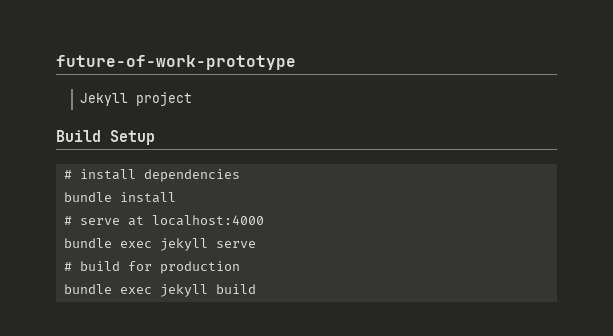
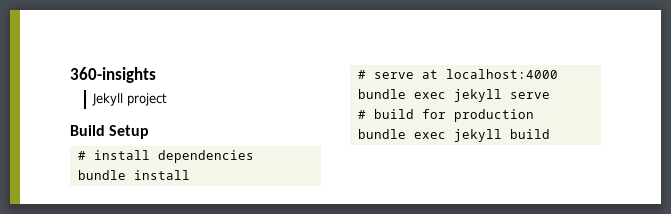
[56,55,296,70] future-of-work-prototype -> [70,67,156,83] 360-insights

